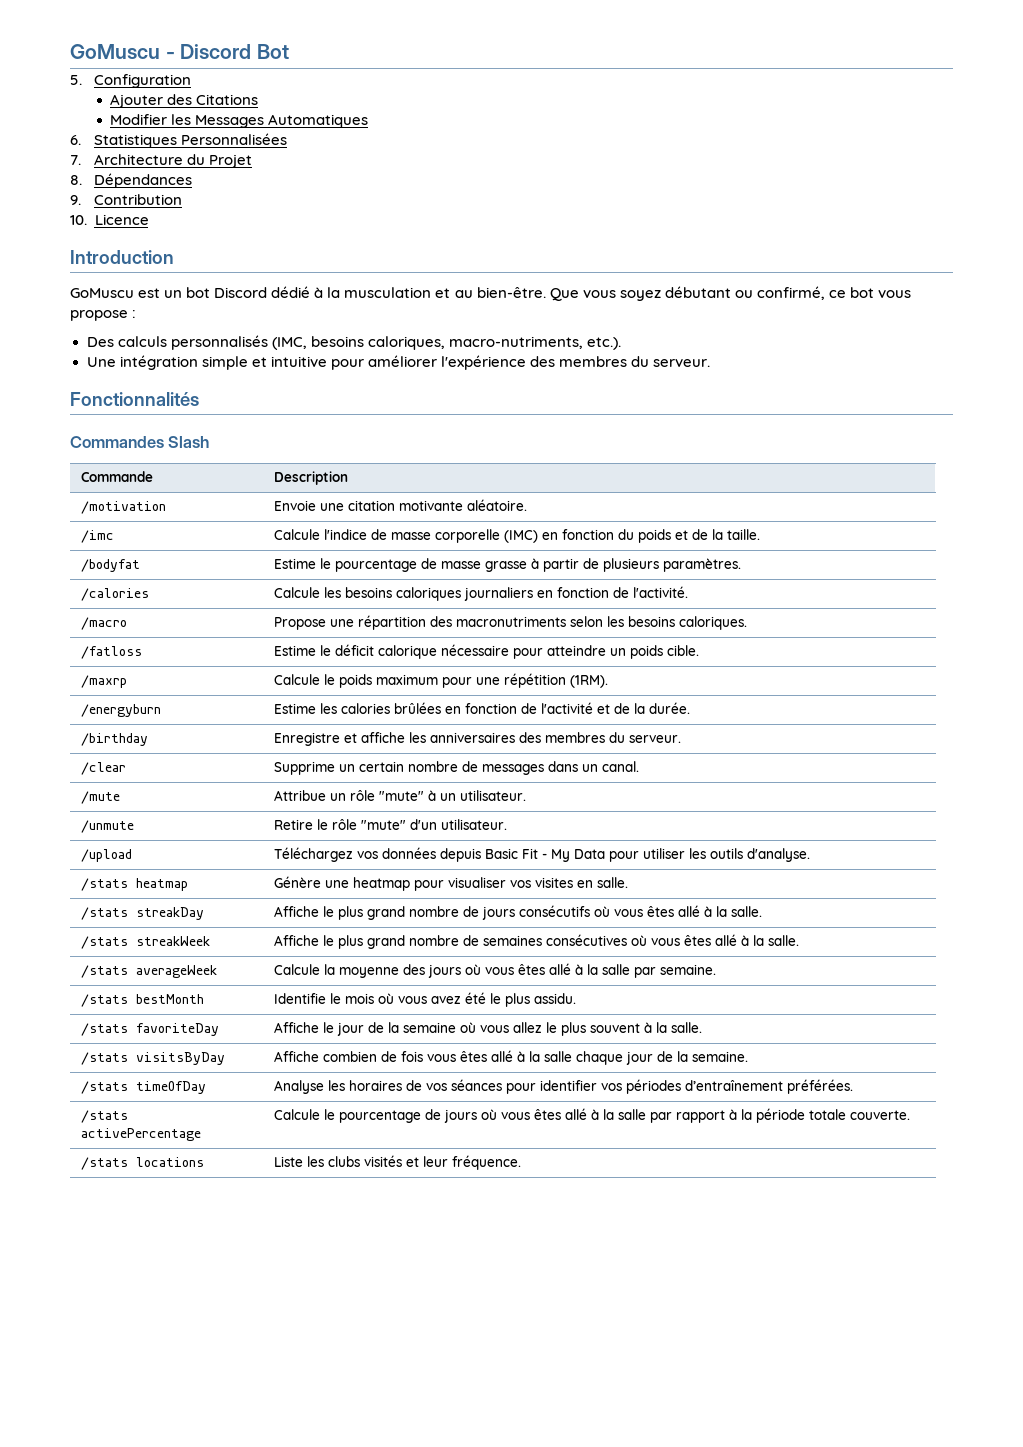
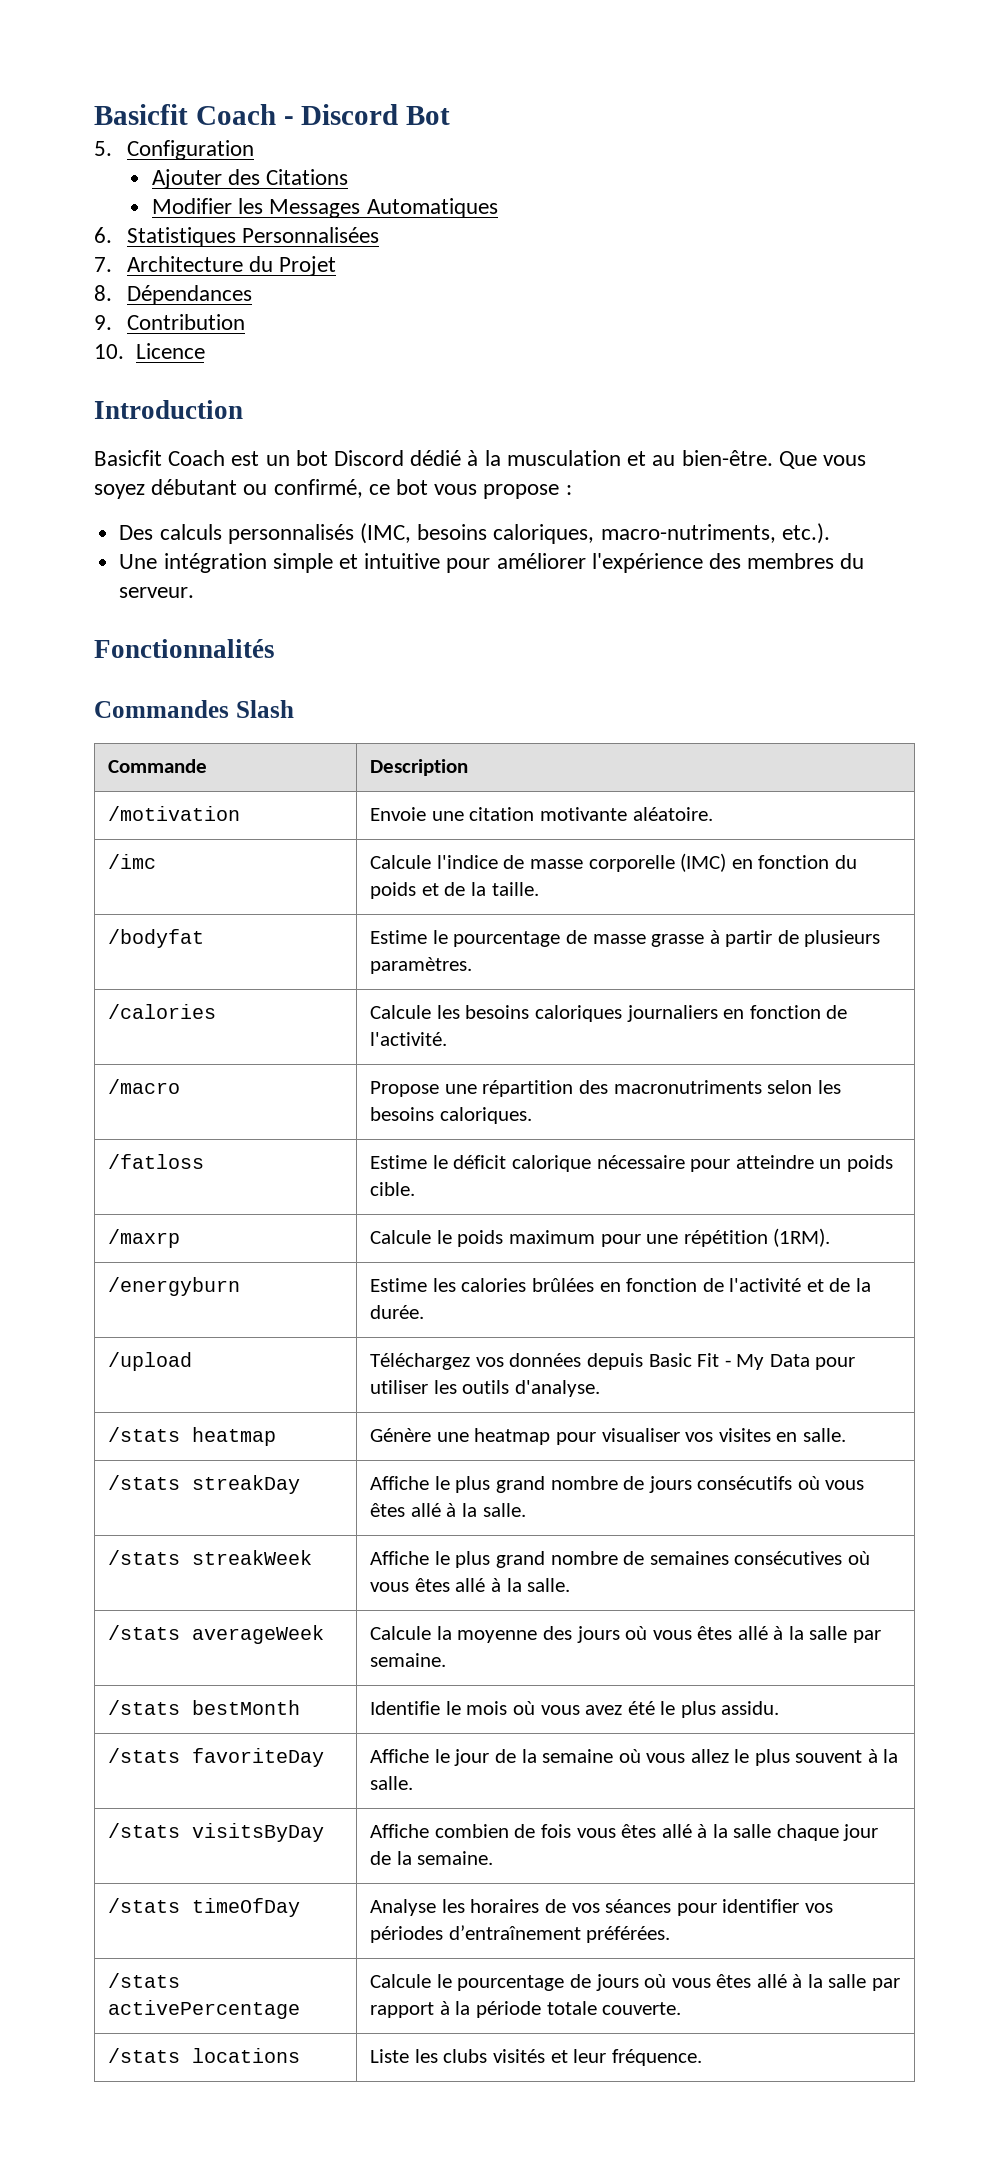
[70,44,160,59] GoMuscu -> [94,104,276,125] Basicfit Coach
[70,288,134,298] GoMuscu -> [94,450,226,466] Basicfit Coach
[80,733,148,746] [273,732,681,746] [80,762,126,775] [273,761,639,775] [80,791,120,804] [273,790,526,801] [80,820,134,833] [273,819,507,830] // /birthday | Enregistre et affiche les anniversaires des membres du serveur. // /clear | Supprime un certain nombre de messages dans un canal. // /mute | Attribue un rôle "mute" à un utilisateur. // /unmute | Retire le rôle "mute" d'un utilisateur. -> (425, 1312) none

